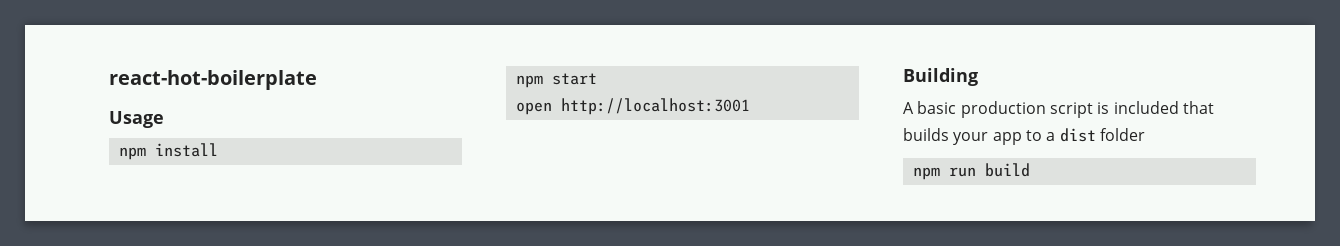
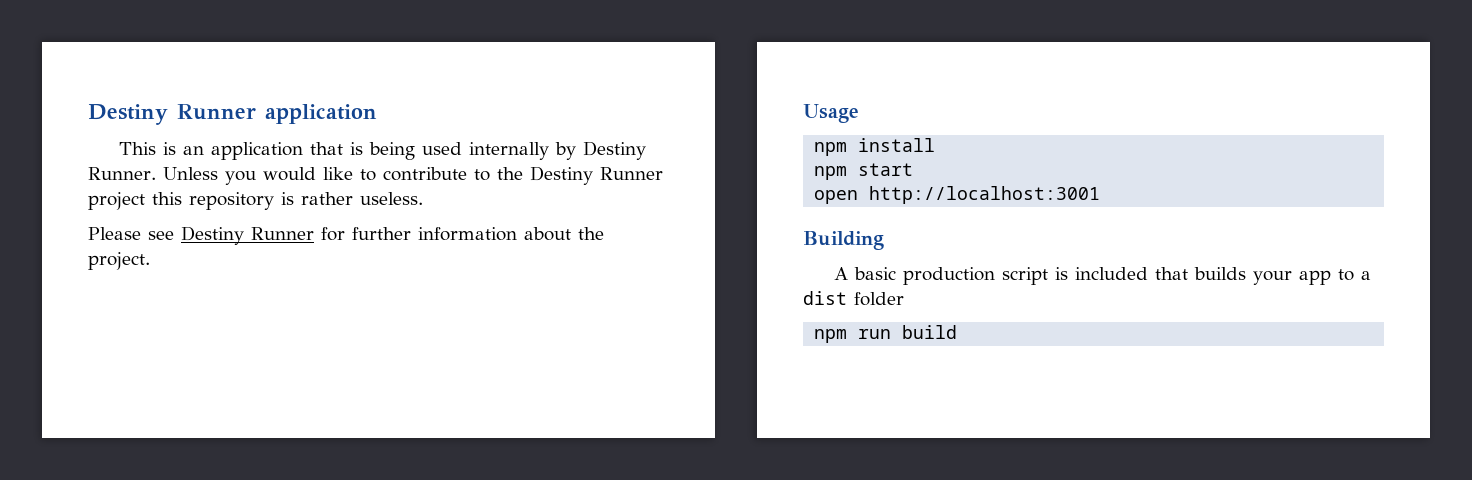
[109,70,317,90] react-hot-boilerplate -> [88,104,377,125] [118,141,646,160] [88,166,663,185] [88,192,423,210] [88,226,604,245] [88,252,150,270] Destiny Runner application // This is an application that is being used internally by Destiny Runner. Unless you would like to contribute to the Destiny Runner project this repository is rather useless. // Please see Destiny Runner for further information about the project.

